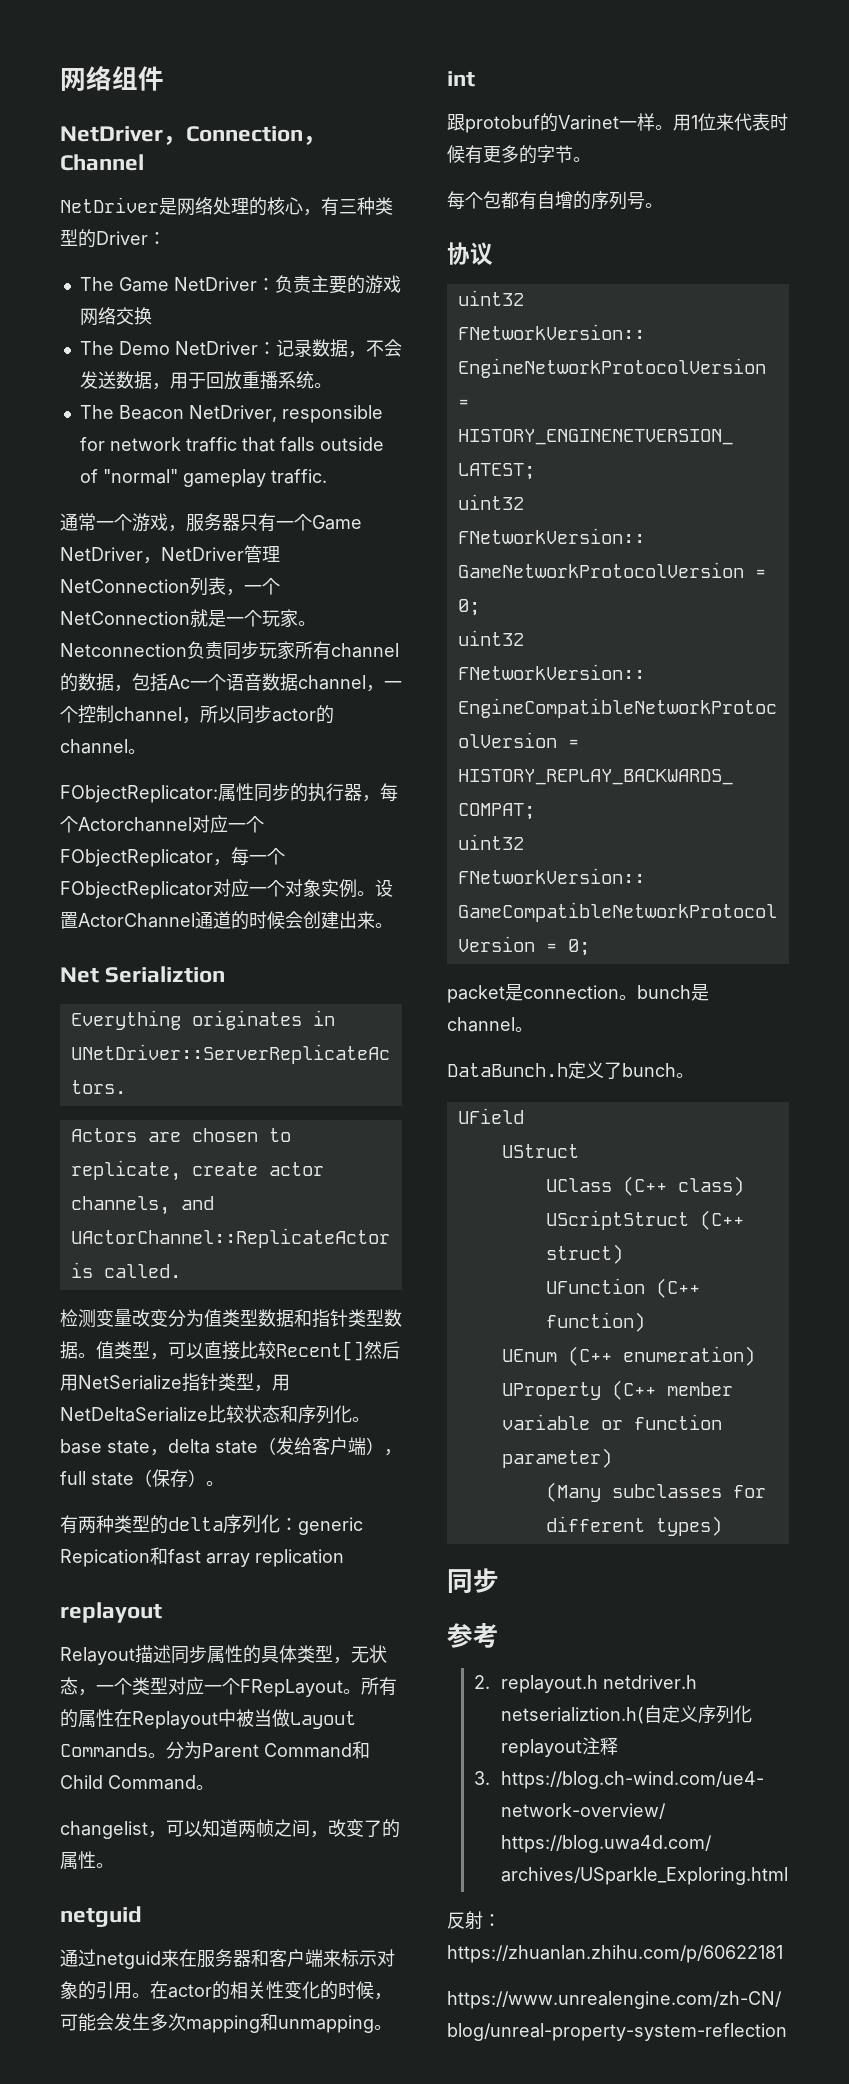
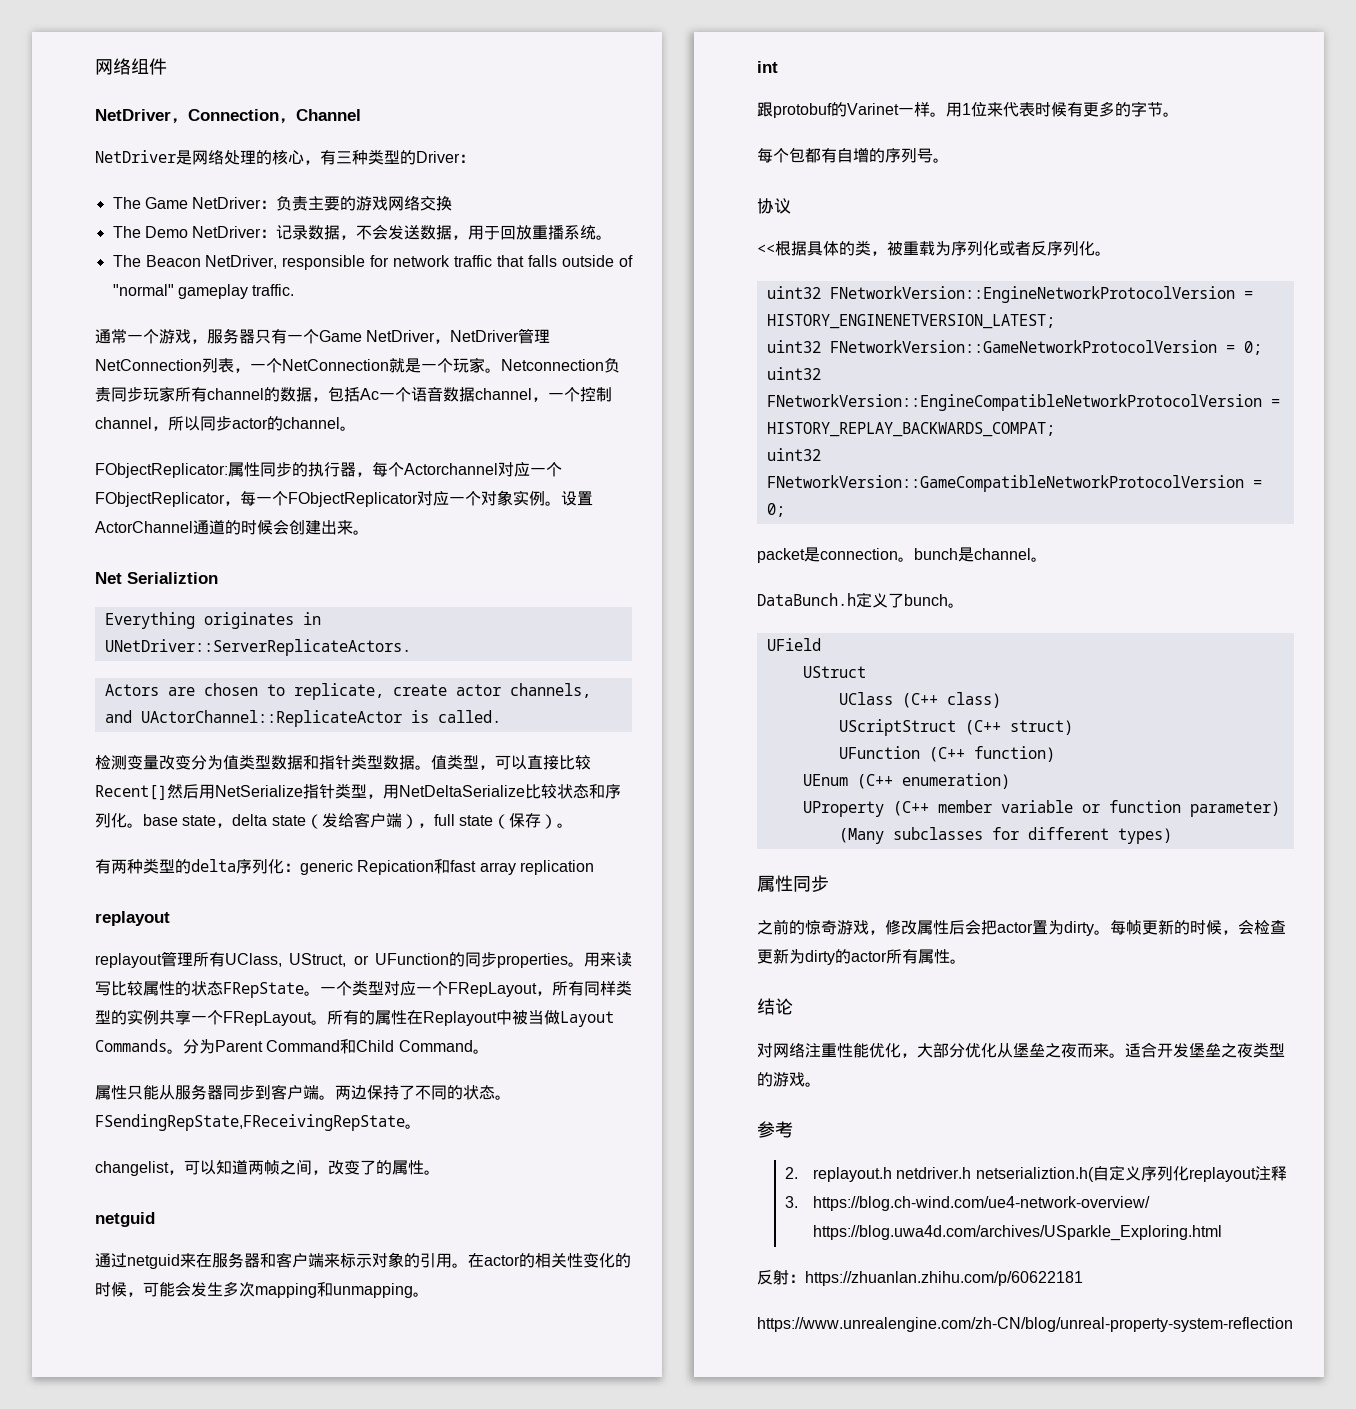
[60,1645,387,1665] [60,1677,96,1696] Relayout描述同步属性的具体类型，无状态， -> [95,951,632,968] [95,981,320,998] replayout管理所有UClass, UStruct, or UFunction的同步properties。用来读写比较属性的状态FRepState。
(343, 1688) none -> [536,980,632,996] [95,1009,312,1026] ，所有同样类型的实例共享一个FRepLayout
(214, 1787) none -> [95,1084,511,1100] [95,1114,421,1131] // 属性只能从服务器同步到客户端。两边保持了不同的状态。FSendingRepState,FReceivingRepState。
(493, 254) none -> [757,240,1111,256] // <<根据具体的类，被重载为序列化或者反序列化。
[447,1568,499,1594] 同步 -> [757,875,829,892] [757,919,1286,936] [757,948,966,965] [757,998,793,1015] [757,1042,1285,1058] [757,1072,821,1087] 属性同步 // 之前的惊奇游戏，修改属性后会把actor置为dirty。每帧更新的时候，会检查更新为dirty的actor所有属性。 // 结论 // 对网络注重性能优化，大部分优化从堡垒之夜而来。适合开发堡垒之夜类型的游戏。

